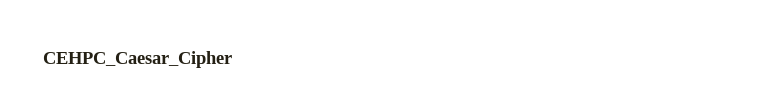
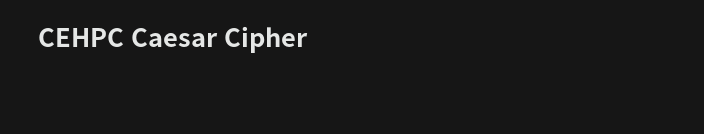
[43,51,232,68] CEHPC_Caesar_Cipher -> [38,26,308,53] CEHPC Caesar Cipher

